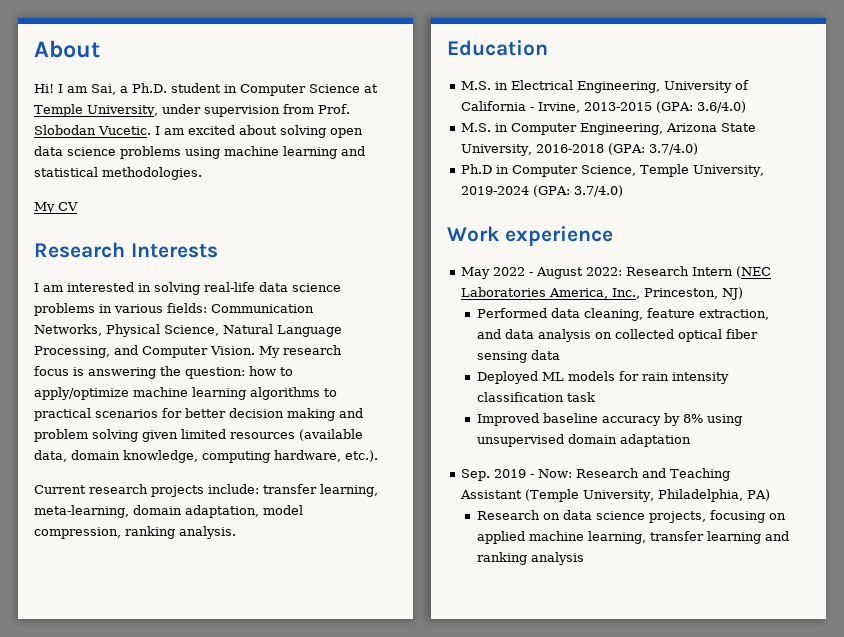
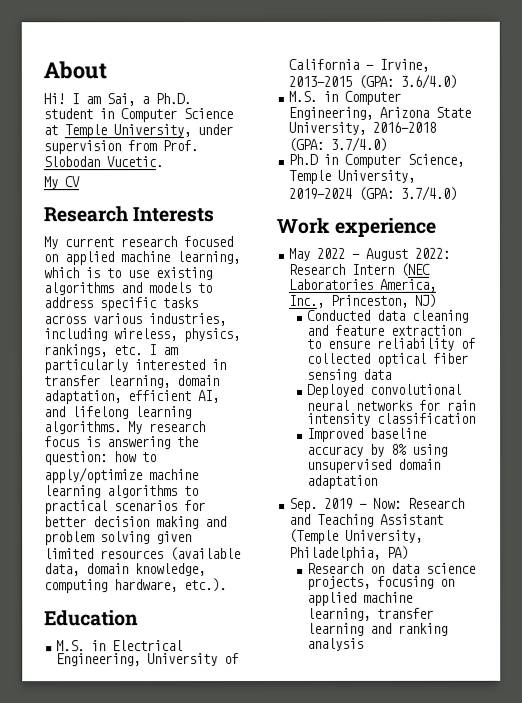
[155,125,363,138] [34,146,365,159] [34,167,202,180] [34,202,78,214] [34,242,218,258] [34,283,63,292] I am excited about solving open data science problems using machine learning and statistical methodologies. // My CV // Research Interests // I am -> [43,176,80,190] [43,206,215,223] [43,236,233,250] [43,251,240,266] [43,267,212,281] [43,282,212,296] [43,297,198,312] [43,313,226,327] [43,328,240,343] [43,344,179,358] [44,359,129,374] // My CV // Research Interests // My current research focused on applied machine learning, which is to use existing algorithms and models to address specific tasks across various industries, including wireless, physics, rankings, etc. I am particularly
[154,282,341,295] [34,303,314,316] [34,324,342,337] [34,345,255,358] solving real-life data science problems in various fields: Communication Networks, Physical Science, Natural Language Processing, and Computer Vision. -> [44,375,220,389] [44,390,220,405] [44,406,192,420] [44,421,122,435] transfer learning, domain adaptation, efficient AI, and lifelong learning algorithms.
[34,484,378,497] [34,505,303,518] [34,526,236,539] // Current research projects include: transfer learning, meta-learning, domain adaptation, model compression, ranking analysis. -> (227, 585) none
[476,308,769,321] [476,329,612,342] Performed data cleaning, feature extraction, and data analysis on -> [306,309,469,323] [306,324,462,336] [306,337,476,351] Conducted data cleaning and feature extraction to ensure reliability of
[541,371,615,381] ML models -> [370,383,463,395] [307,399,414,411] convolutional neural networks
[566,392,595,402] task -> (477, 418) none

